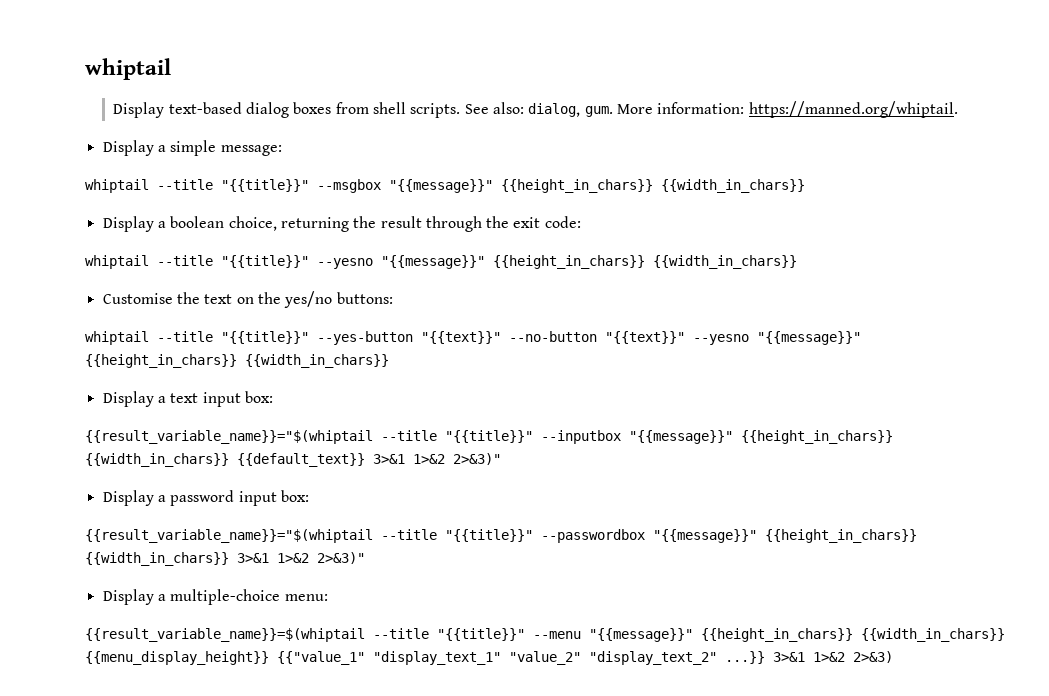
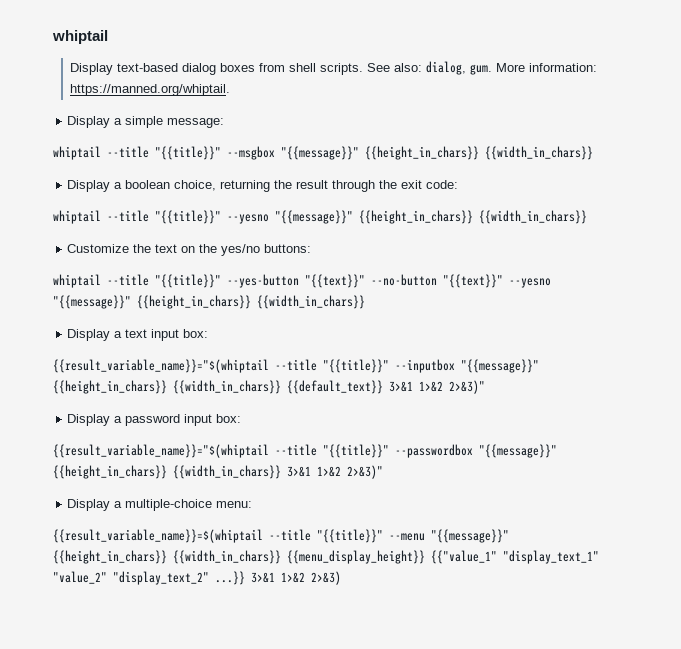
[102,293,173,304] Customise -> [67,244,130,253] Customize

